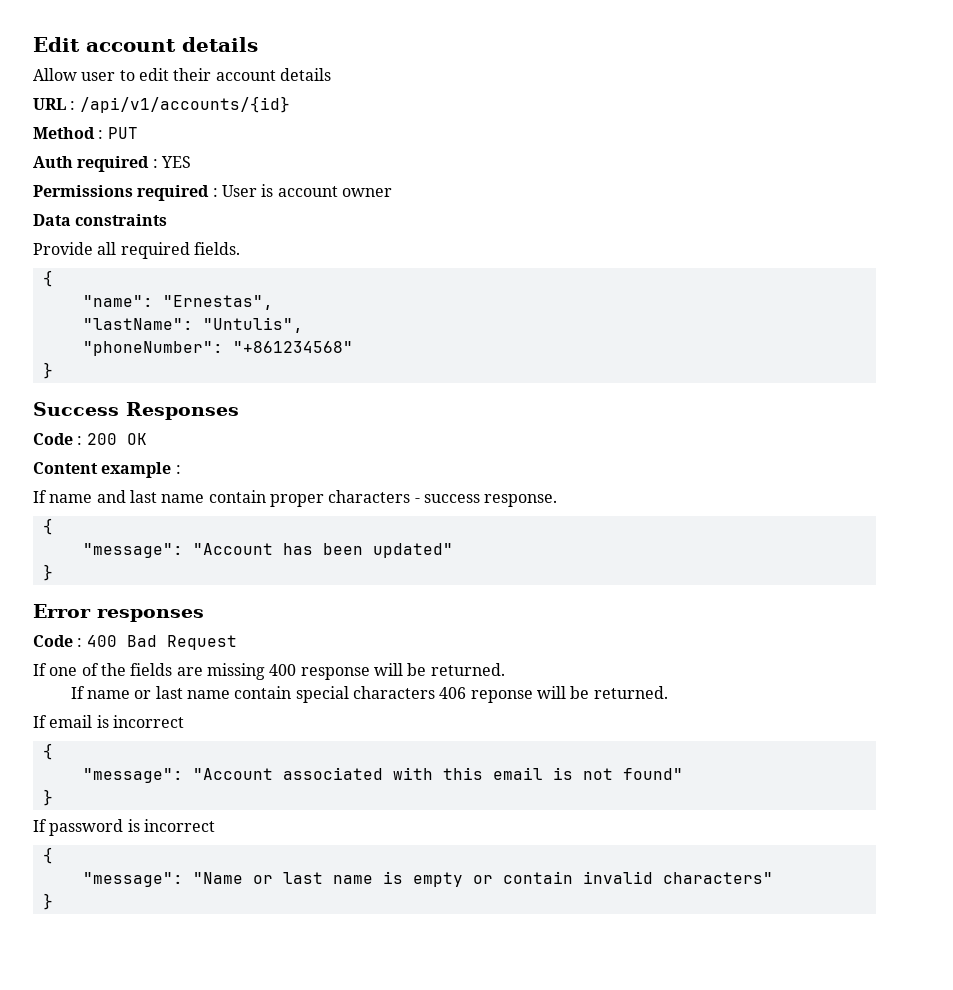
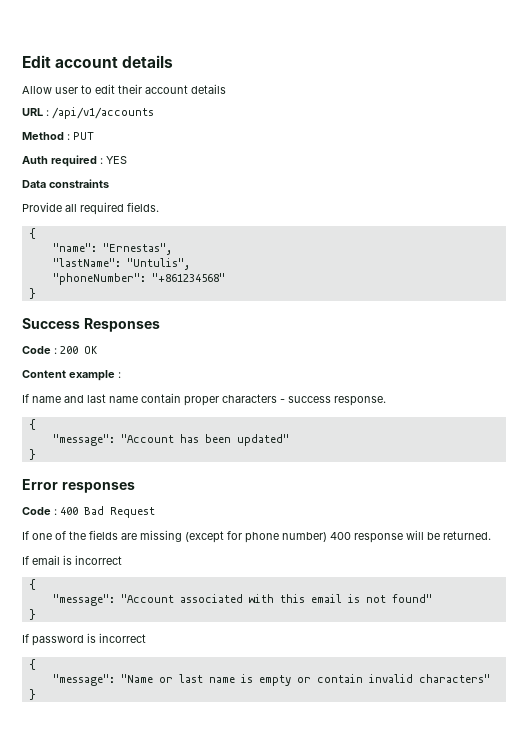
[79,96,290,113] /api/v1/accounts/{id} -> [52,107,154,119] /api/v1/accounts
[33,184,392,201] // Permissions required : User is account owner -> (127, 160) none
(265, 671) none -> [185,531,327,543] (except for phone number)
[70,686,668,703] // If name or last name contain special characters 406 reponse will be returned. -> (491, 535) none

